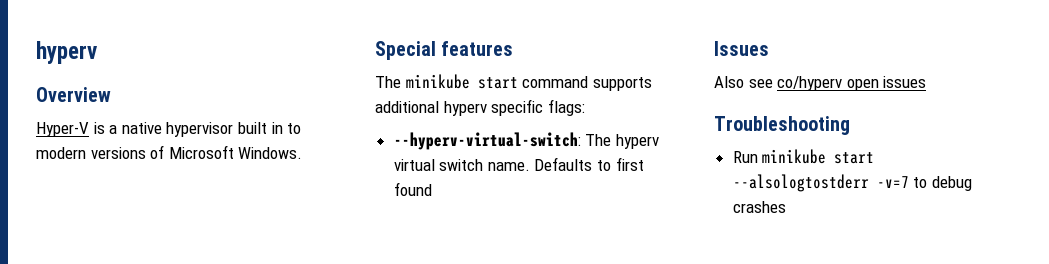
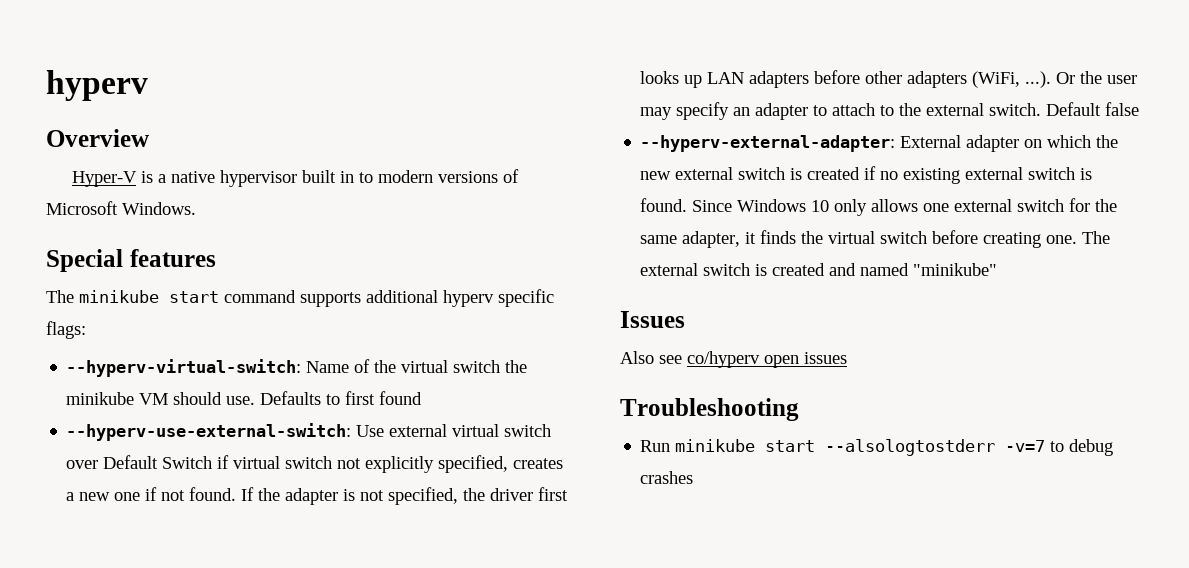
[585,134,659,149] [393,157,644,171] [393,182,432,196] The hyperv virtual switch name. Defaults to first found -> [306,359,528,373] [66,391,423,405] [66,423,552,441] [66,455,564,473] [66,487,569,505] [640,70,1138,88] [640,102,1140,120] [640,135,1119,152] [640,166,1093,184] [640,198,1118,216] [640,230,1111,248] [640,263,998,276] Name of the virtual switch the minikube VM should use. Defaults to first found // --hyperv-use-external-switch: Use external virtual switch over Default Switch if virtual switch not explicitly specified, creates a new one if not found. If the adapter is not specified, the driver first looks up LAN adapters before other adapters (WiFi, ...). Or the user may specify an adapter to attach to the external switch. Default false // --hyperv-external-adapter: External adapter on which the new external switch is created if no existing external switch is found. Since Windows 10 only allows one external switch for the same adapter, it finds the virtual switch before creating one. The external switch is created and named "minikube"

